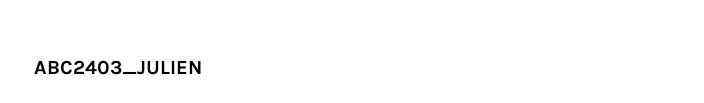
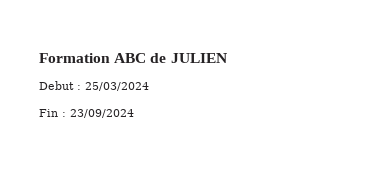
[34,60,202,75] ABC2403_JULIEN -> [39,53,227,63] [39,81,149,91] [39,109,134,118] Formation ABC de JULIEN // Debut : 25/03/2024 // Fin : 23/09/2024

